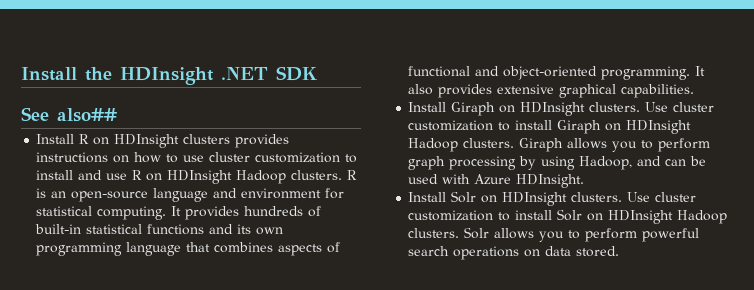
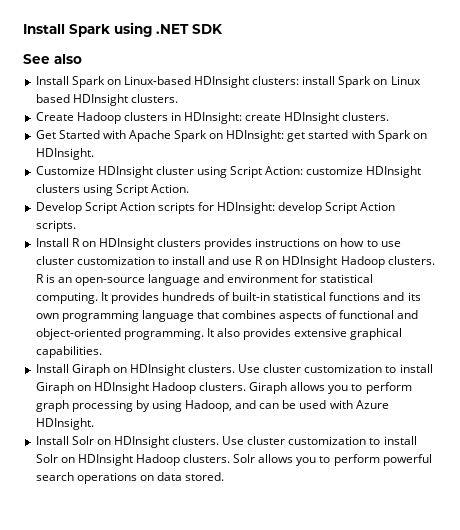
[21,67,214,85] Install the HDInsight -> [23,22,152,37] Install Spark using
[57,108,117,122] also## -> [54,54,82,64] [35,76,421,88] [35,94,178,106] [35,112,390,124] [35,130,427,142] [35,148,94,160] [35,166,422,178] [35,184,189,196] [35,202,396,214] [35,220,76,232] also // Install Spark on Linux-based HDInsight clusters: install Spark on Linux based HDInsight clusters. // Create Hadoop clusters in HDInsight: create HDInsight clusters. // Get Started with Apache Spark on HDInsight: get started with Spark on HDInsight. // Customize HDInsight cluster using Script Action: customize HDInsight clusters using Script Action. // Develop Script Action scripts for HDInsight: develop Script Action scripts.

